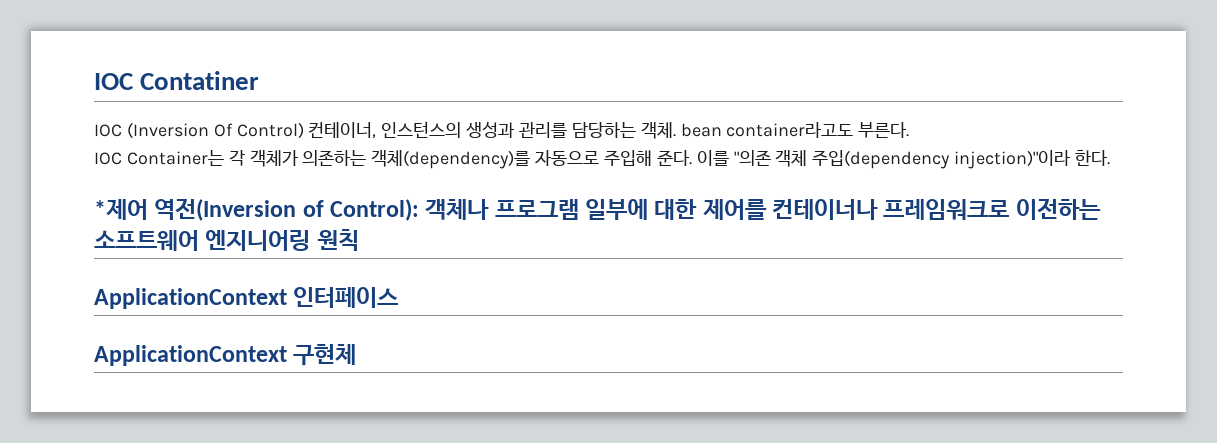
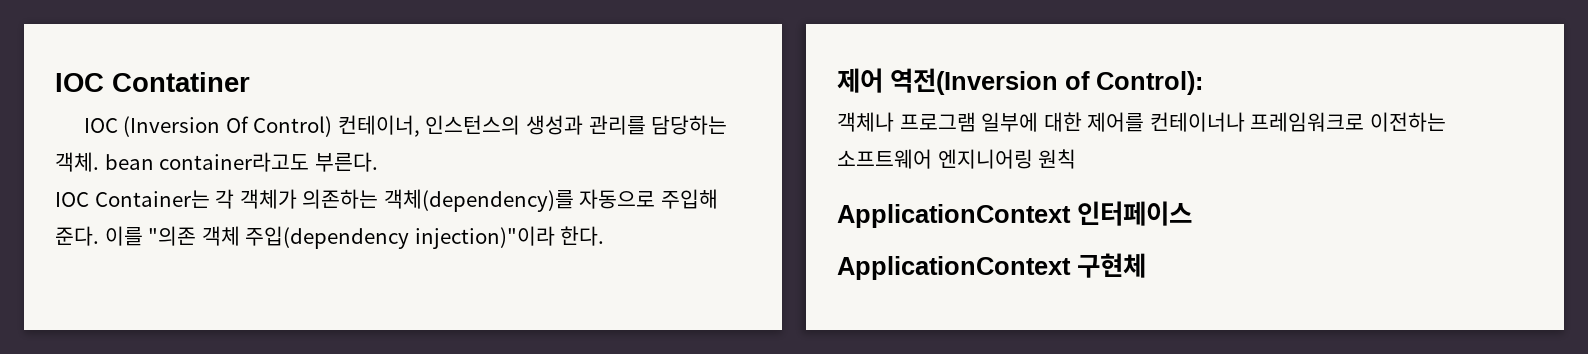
[94,199,148,220] *제어 -> [837,68,883,93] 제어
(420, 210) none -> (1203, 83) //

